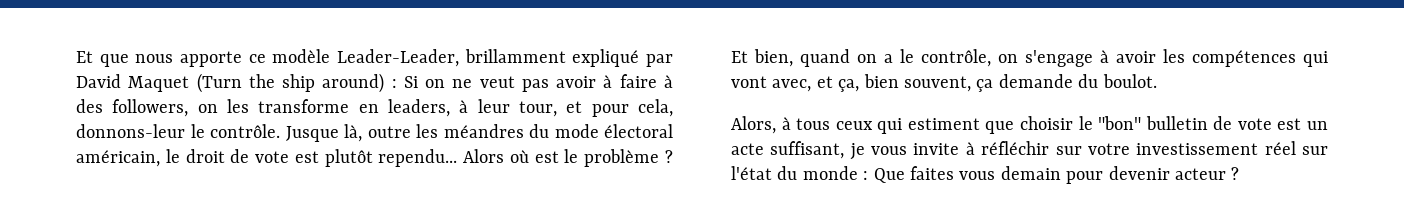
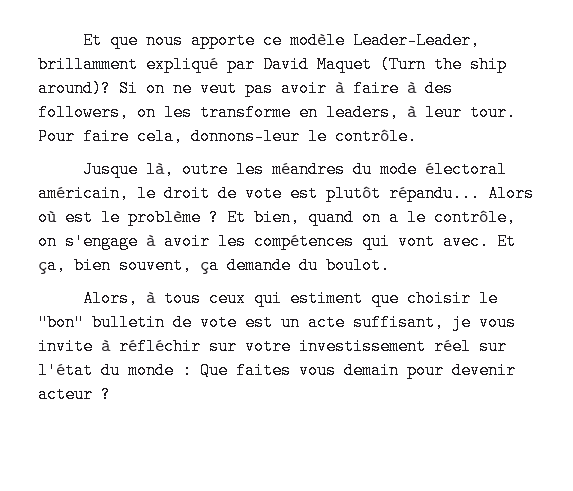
[322,73,397,93] around) : -> [38,80,111,97] around)?
[519,101,629,117] tour, et pour -> [470,104,516,121] [38,128,129,145] tour. Pour faire
(280, 131) none -> (417, 136) //
[378,149,458,167] rependu... -> [389,185,480,202] répandu...
[772,76,833,92] avec, et -> [443,233,516,250] avec. Et

